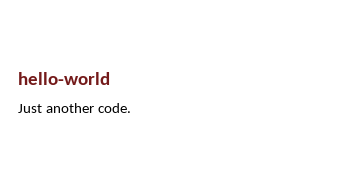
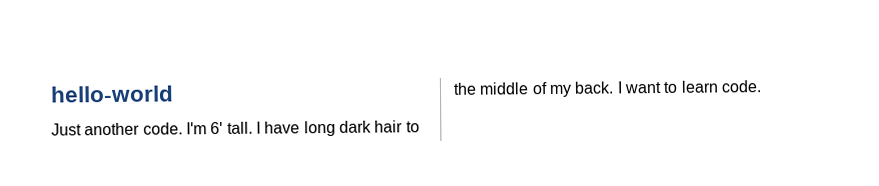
(131, 108) none -> [185,120,420,137] [453,80,762,98] I'm 6' tall. I have long dark hair to the middle of my back. I want to learn code.

